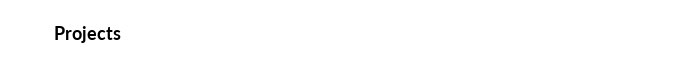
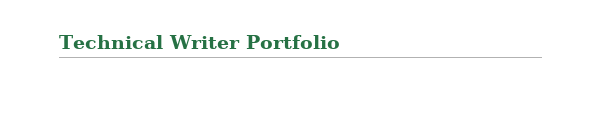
[54,26,121,43] Projects -> [59,35,340,49] Technical Writer Portfolio

